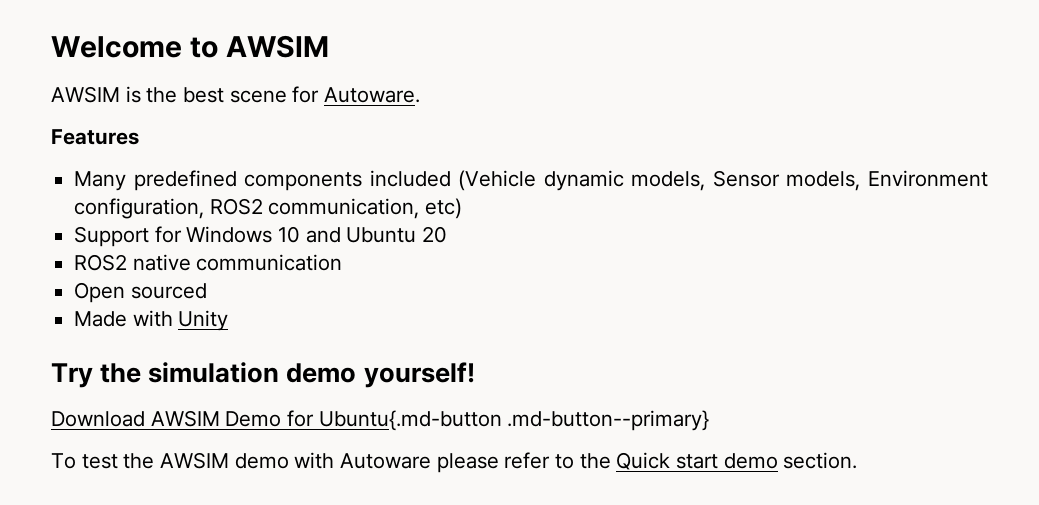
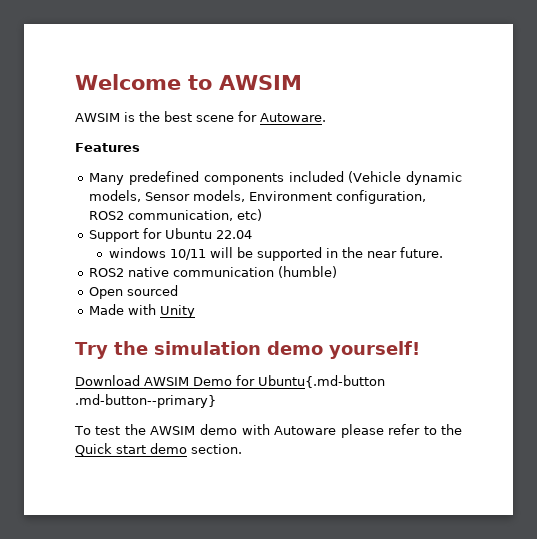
[186,226,448,243] Windows 10 and Ubuntu 20 -> [165,228,253,239] [108,247,443,261] Ubuntu 22.04 // windows 10/11 will be supported in the near future.
(343, 262) none -> [278,266,338,278] (humble)

